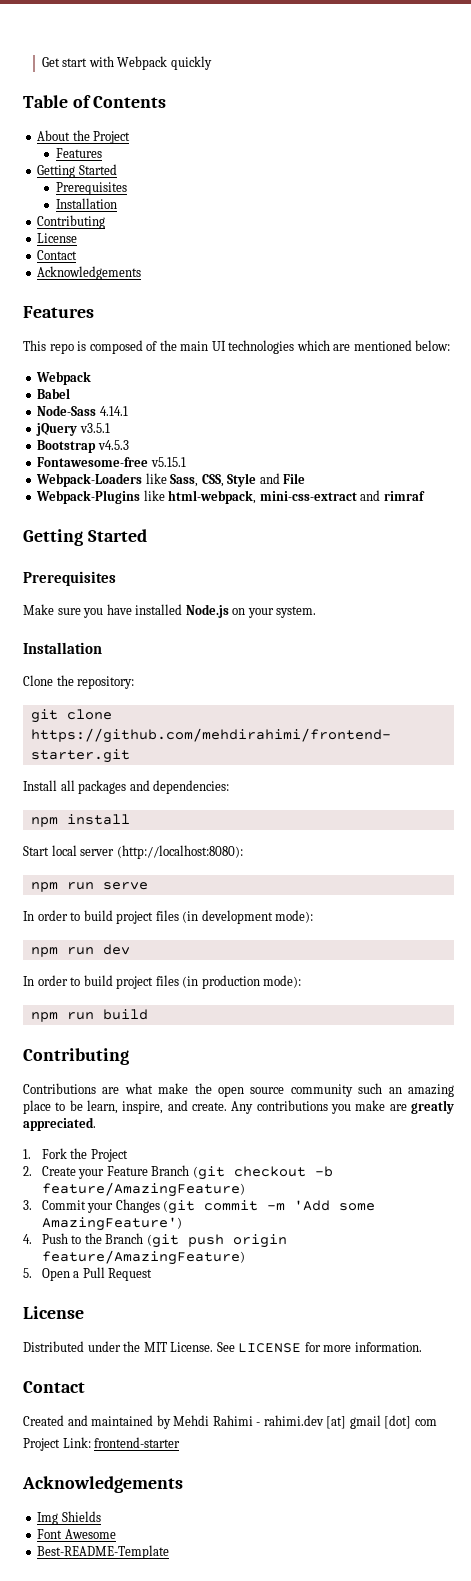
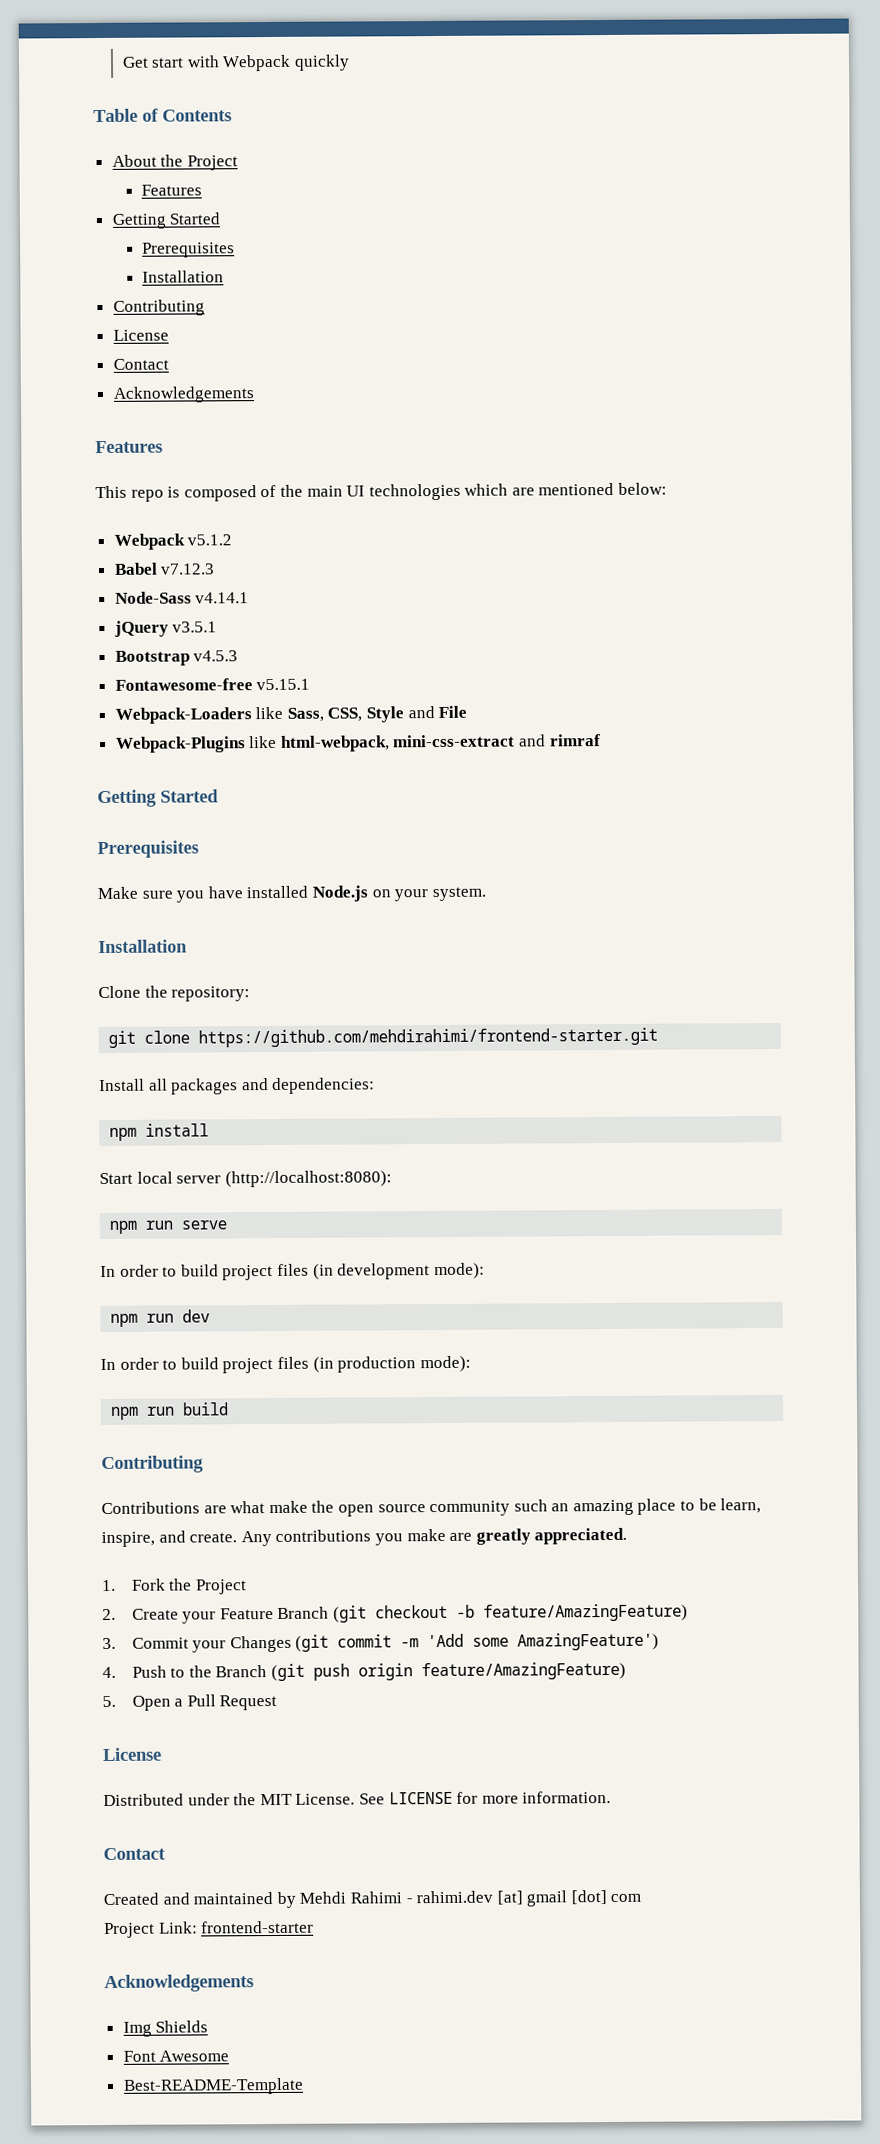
(92, 378) none -> [187,534,233,546] v5.1.2
(71, 393) none -> [160,563,216,575] v7.12.3
[99,406,128,416] 4.14.1 -> [195,592,250,604] v4.14.1

